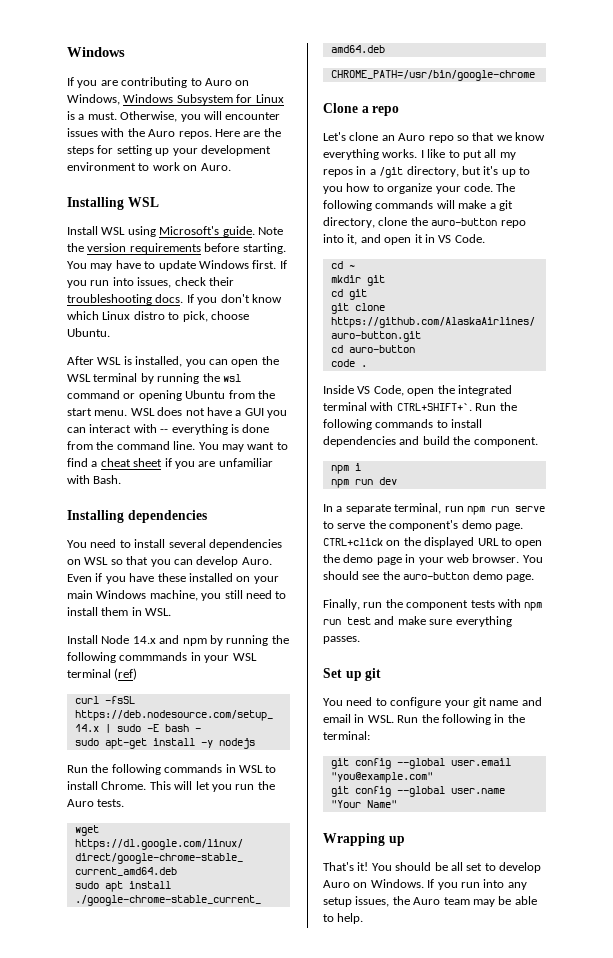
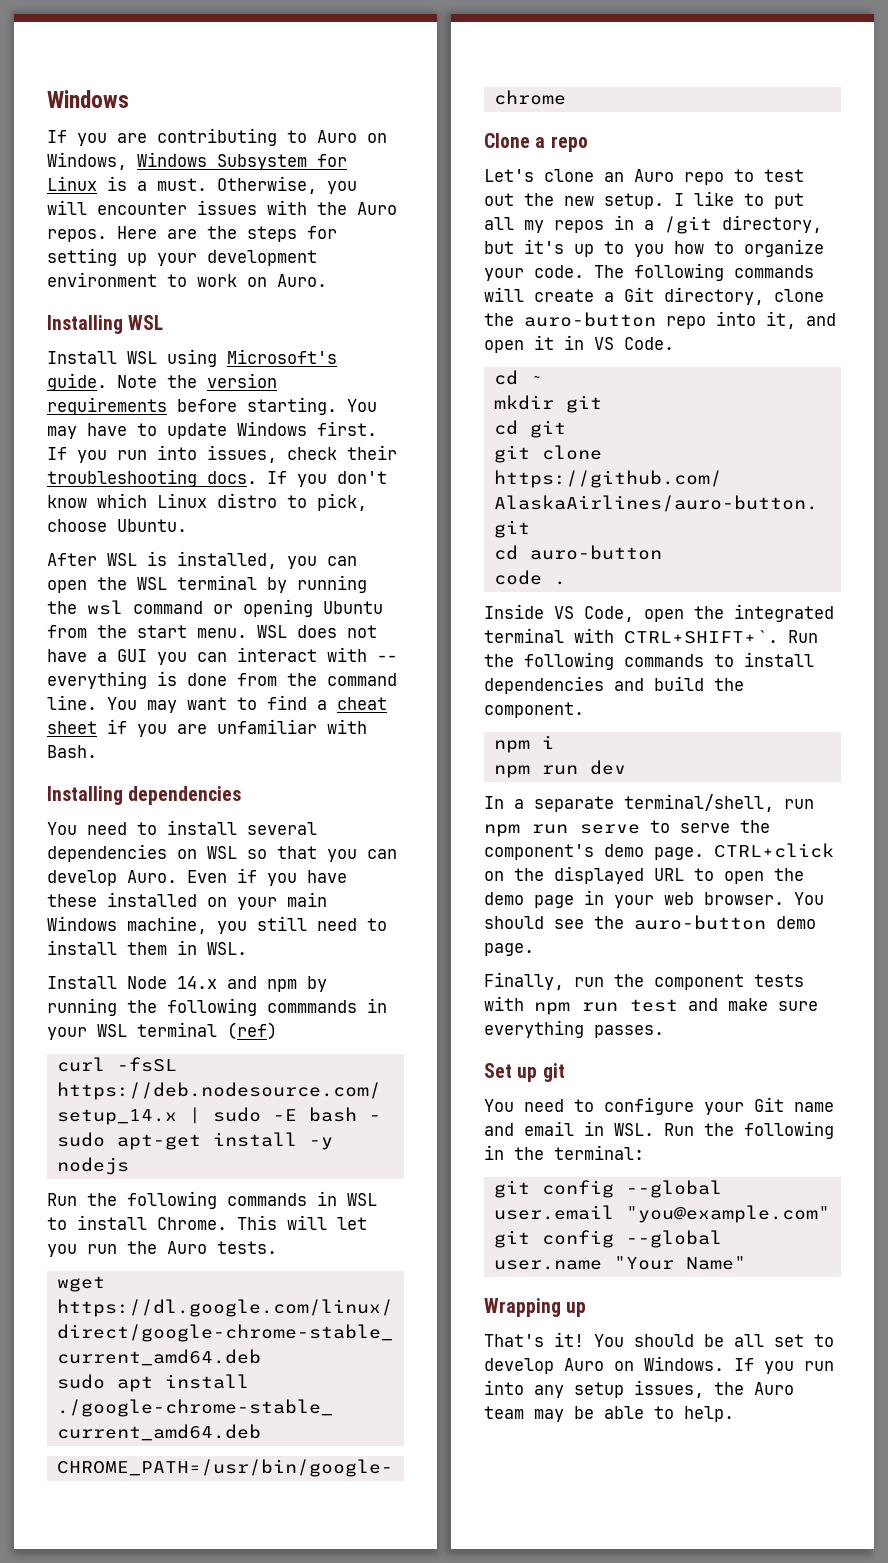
[456,132,545,141] [323,149,418,160] so that we know everything works. -> [734,169,804,182] [484,193,664,209] to test out the new setup.
[458,200,513,211] make a git -> [534,287,654,302] create a Git
[394,503,442,514] terminal, -> [624,794,774,812] terminal/shell,
[472,697,487,708] git -> [754,1097,784,1112] Git

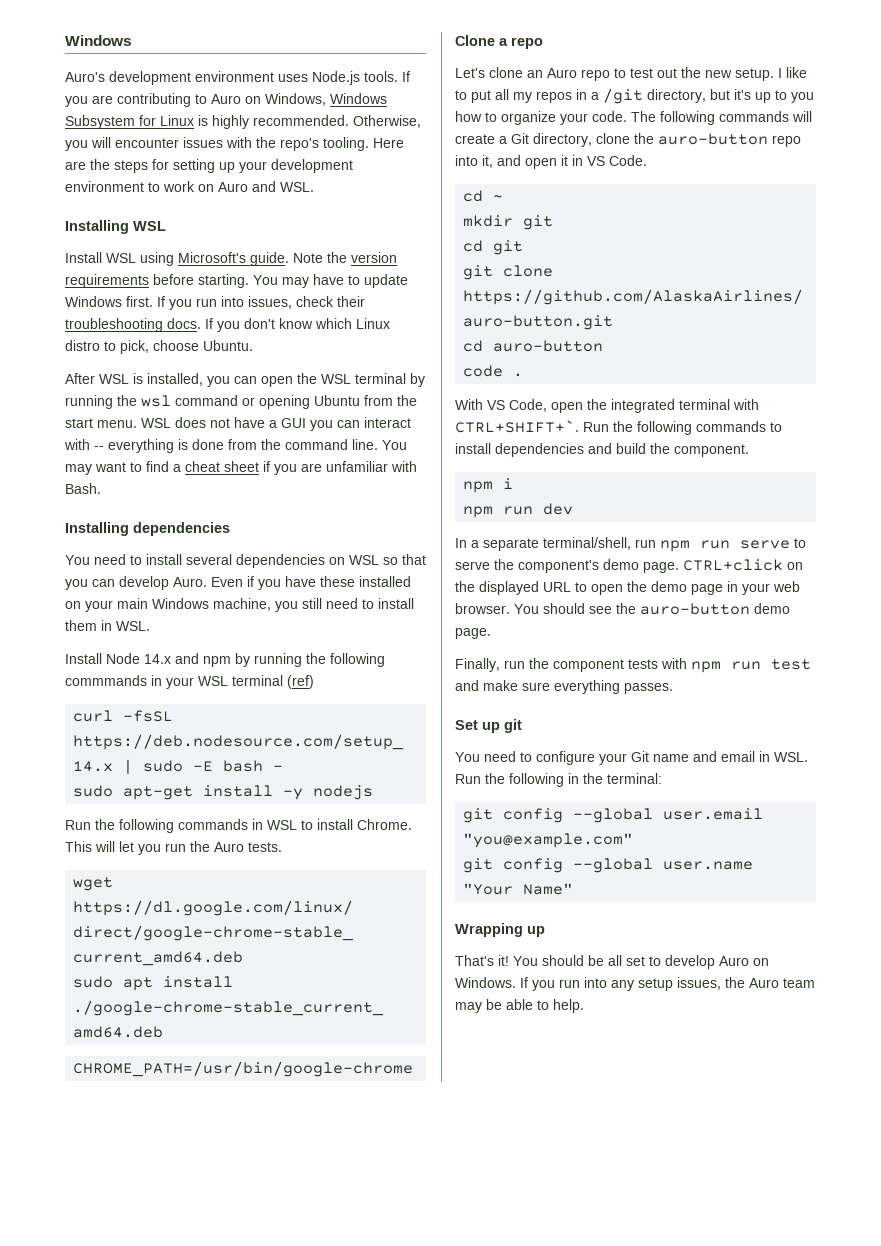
(129, 99) none -> [65,71,398,85] Auro's development environment uses Node.js tools.
[137,178,207,191] a must. -> [212,115,349,129] highly recommended.
[357,202,397,215] [47,229,107,242] Auro repos. -> [280,137,369,151] repo's tooling.
[277,274,327,287] Auro. -> [218,181,314,192] Auro and WSL.
[484,604,544,619] Inside -> [455,399,483,410] With

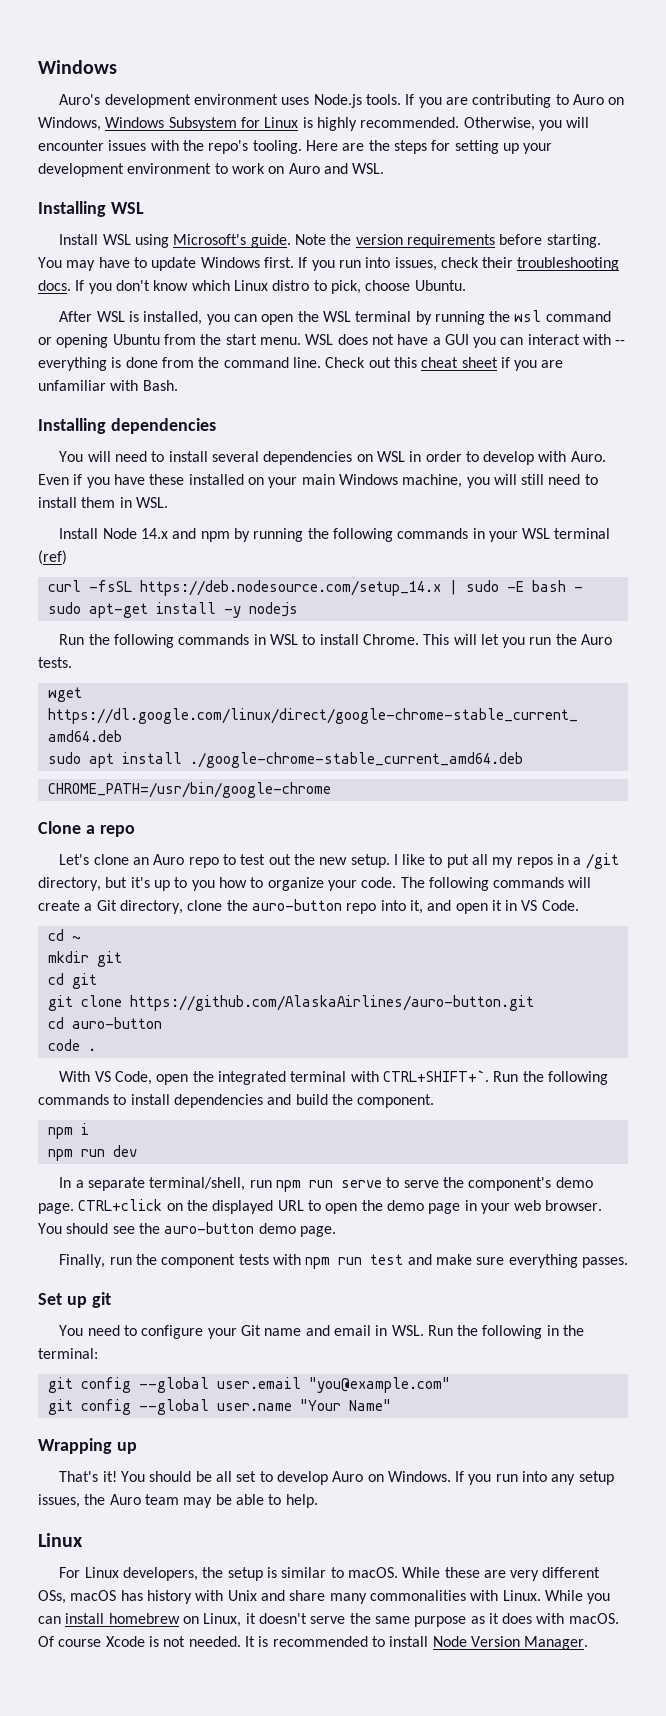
[382,440,407,450] [65,461,181,475] You may want to find a -> [325,357,417,368] Check out this
(90, 560) none -> [87,451,111,462] will
[383,554,426,565] [65,576,169,590] so that you can develop -> [409,451,567,465] in order to develop with
(298, 606) none -> [493,474,517,485] will
[65,675,147,686] commmands -> [397,528,469,539] commands
(584, 1006) none -> [38,1533,83,1547] [59,1567,601,1581] [38,1590,611,1604] [38,1613,619,1627] [38,1636,589,1650] // Linux // For Linux developers, the setup is similar to macOS. While these are very different OSs, macOS has history with Unix and share many commonalities with Linux. While you can install homebrew on Linux, it doesn't serve the same purpose as it does with macOS. Of course Xcode is not needed. It is recommended to install Node Version Manager.

